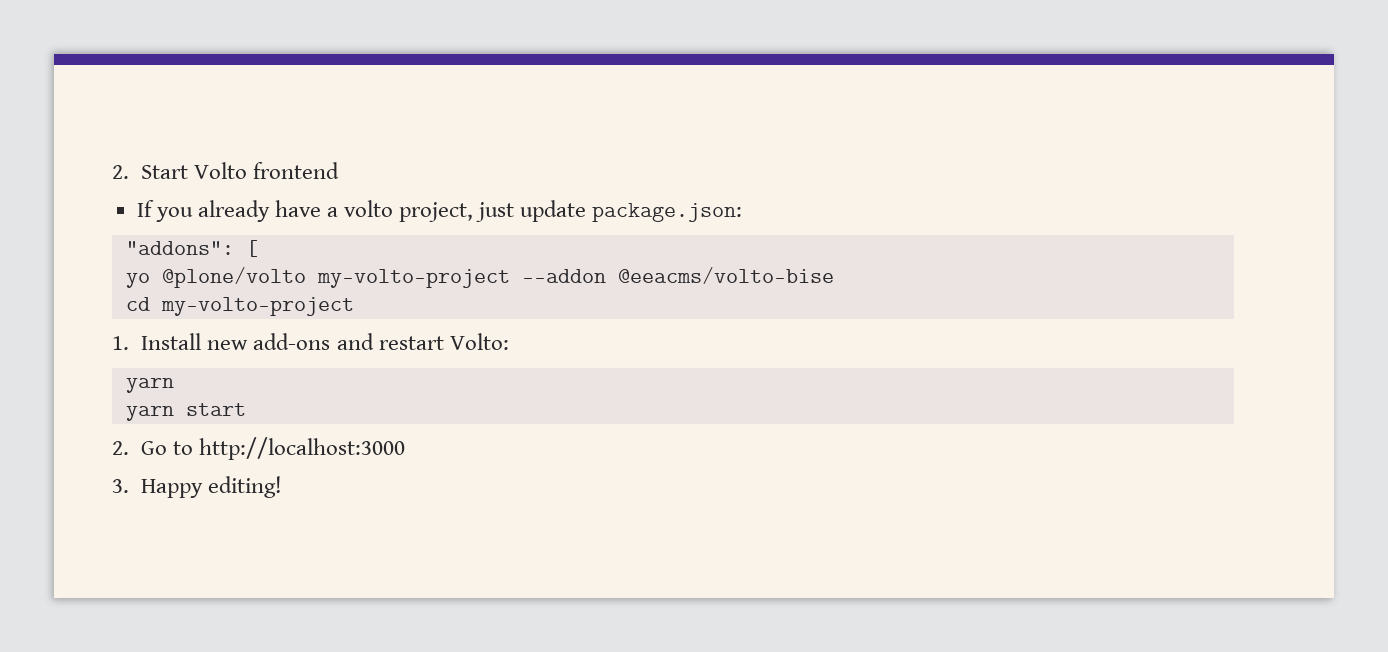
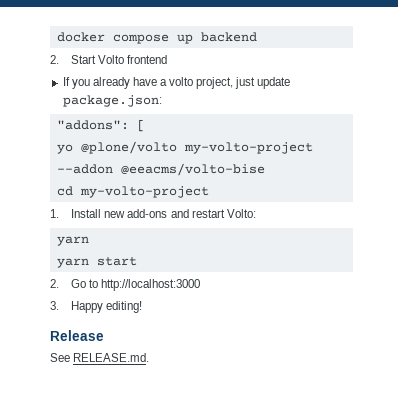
(112, 172) none -> [56,32,257,44] docker compose up backend //
(283, 487) none -> [50,330,104,341] [50,353,150,362] // Release // See RELEASE.md.

